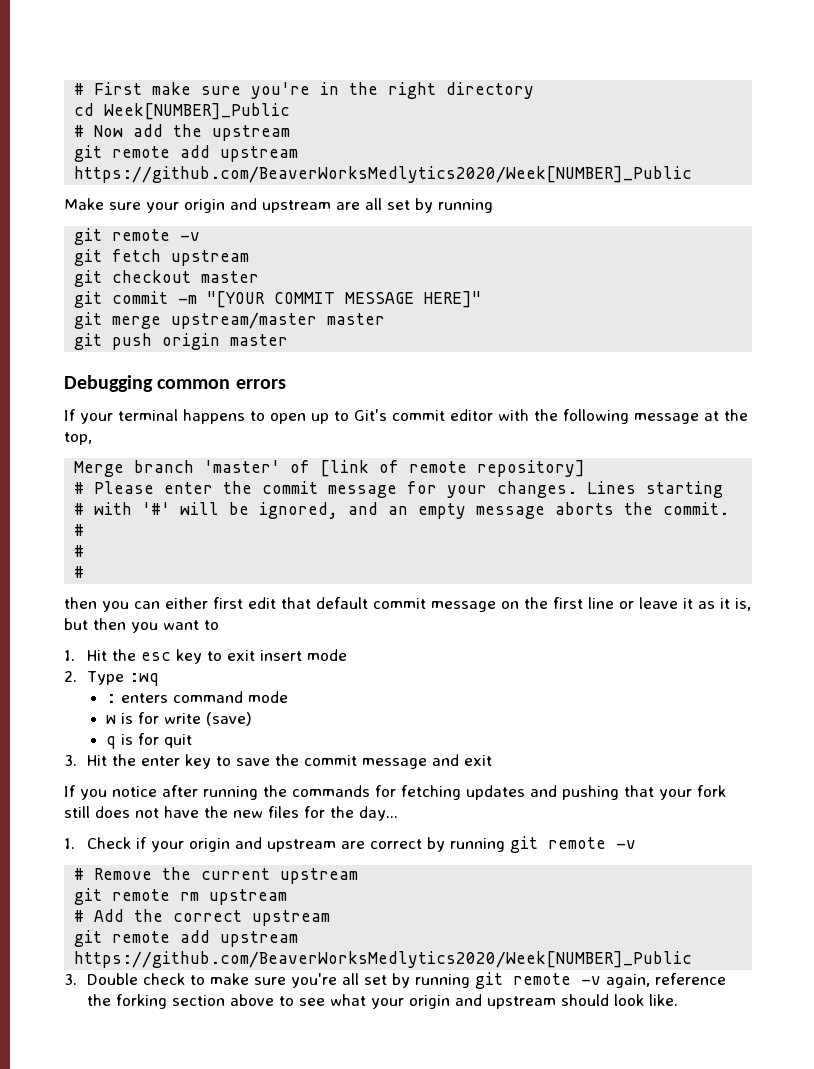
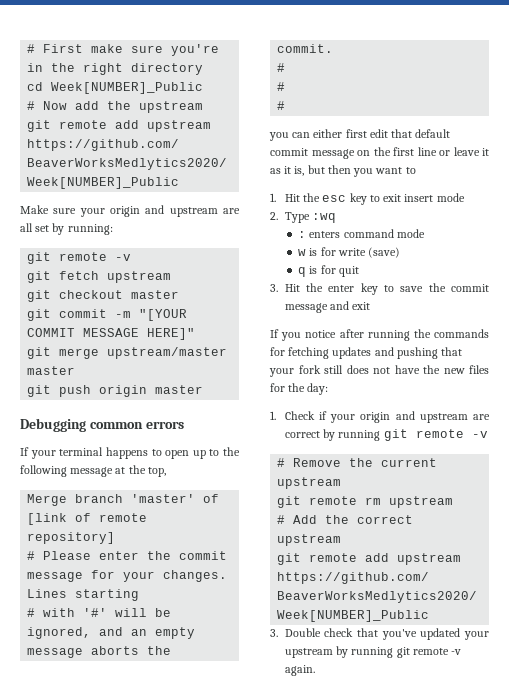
[438,199,493,213] running -> [67,224,113,235] running:
[354,409,529,421] Git's commit editor with -> (220, 452) none
[64,597,97,609] then -> (286, 105) none
[359,806,398,821] day... -> [307,383,329,395] day:
[190,972,727,989] [87,994,679,1009] to make sure you're all set by running git remote -v again, reference the forking section above to see what your origin and upstream should look like. -> [357,628,489,640] [284,646,462,658] [284,665,315,676] that you've updated your upstream by running git remote -v again.

